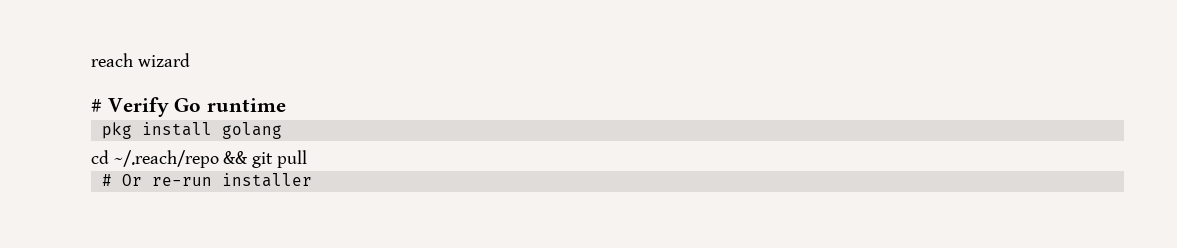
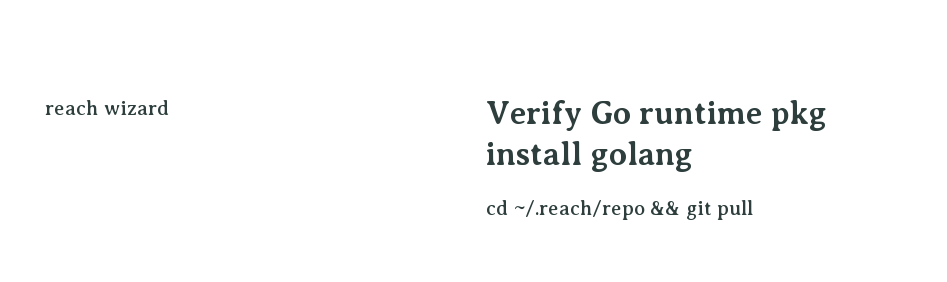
[91,99,102,112] # -> (169, 107) none
(287, 105) // -> (763, 112) none
[101,173,312,187] // # Or re-run installer -> (754, 210) none

